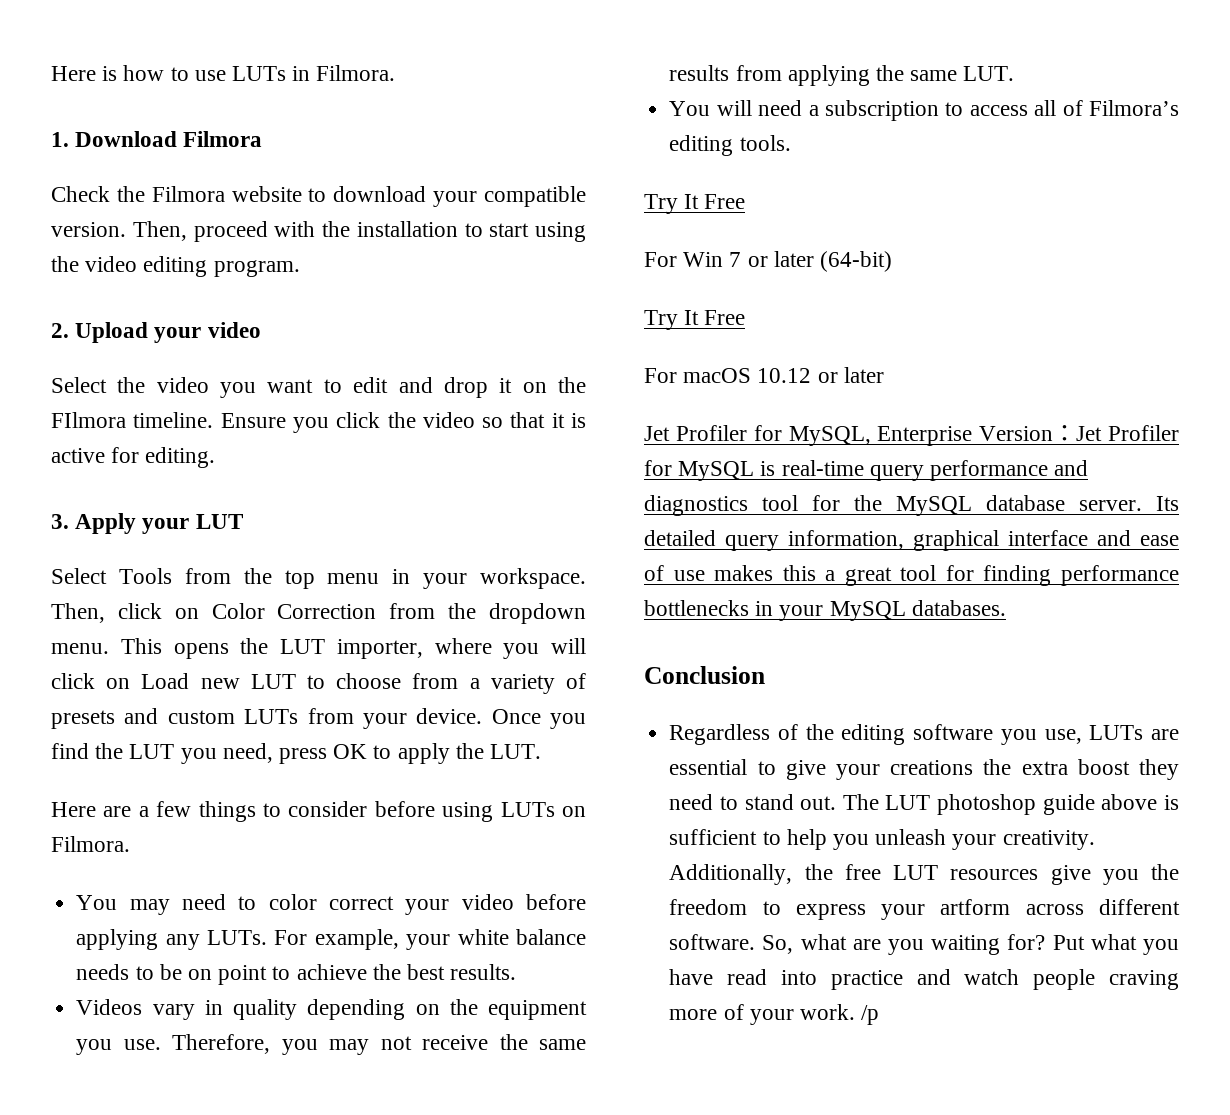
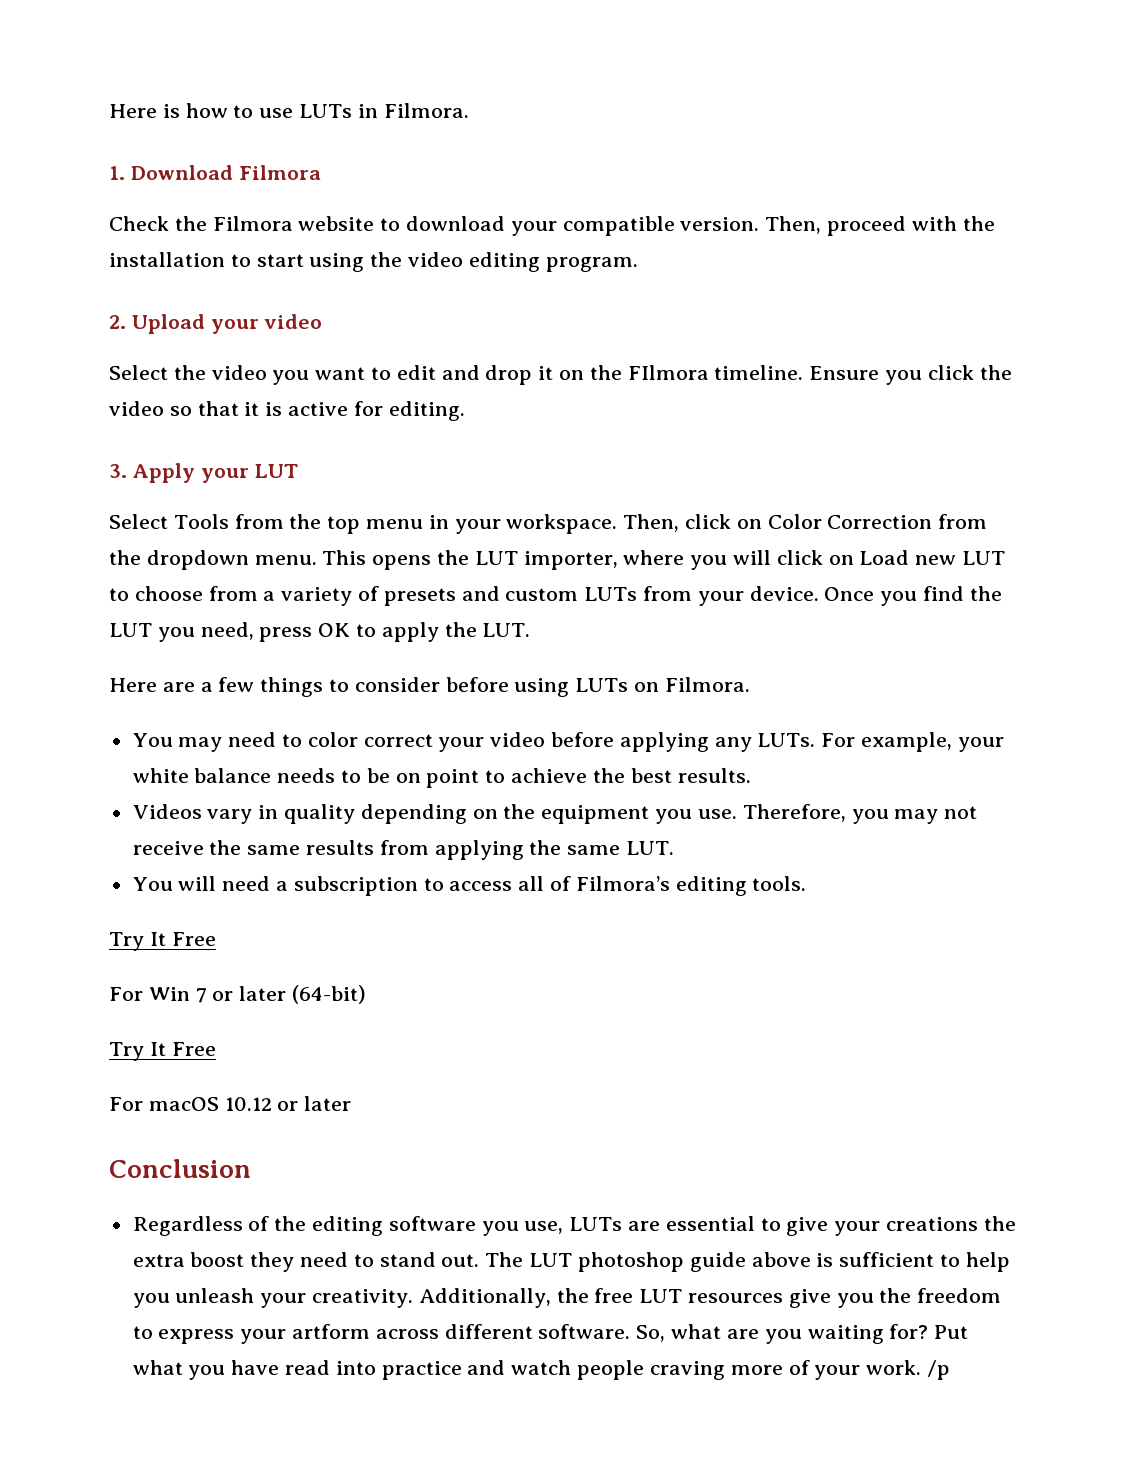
[644,425,1179,446] [644,460,1089,481] [644,495,1179,516] [644,530,1179,551] [644,565,1179,586] [644,600,1006,621] // Jet Profiler for MySQL, Enterprise Version：Jet Profiler for MySQL is real-time query performance and diagnostics tool for the MySQL database server. Its detailed query information, graphical interface and ease of use makes this a great tool for finding performance bottlenecks in your MySQL databases. -> (352, 1103) none

